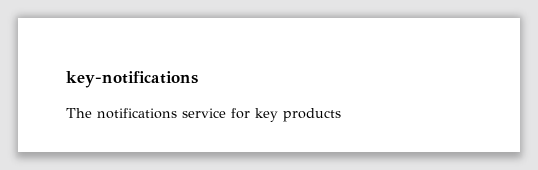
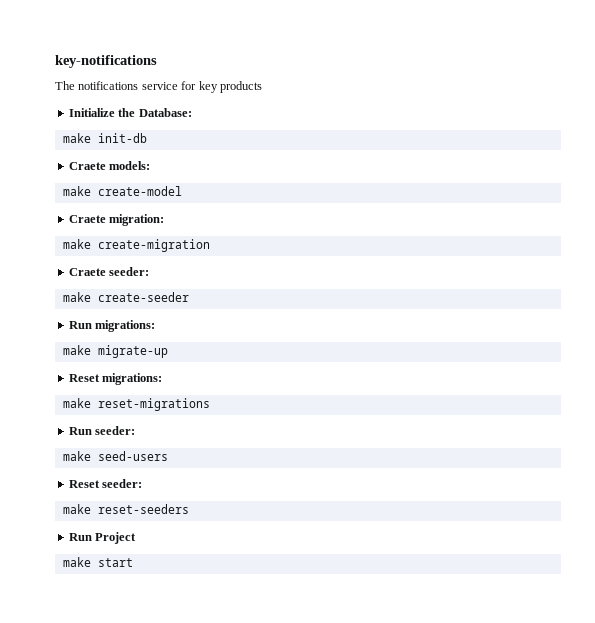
(341, 115) none -> [68,108,192,117] [62,133,147,143] [68,161,151,170] [62,186,182,196] [68,214,165,226] [62,239,210,252] [68,267,150,276] [62,292,189,302] [68,320,156,332] [62,345,168,358] [68,373,163,385] [62,398,210,411] [68,426,136,435] [62,451,168,461] [68,479,143,488] [62,504,189,514] [68,532,137,544] [62,557,133,567] // Initialize the Database: // make init-db // Craete models: // make create-model // Craete migration: // make create-migration // Craete seeder: // make create-seeder // Run migrations: // make migrate-up // Reset migrations: // make reset-migrations // Run seeder: // make seed-users // Reset seeder: // make reset-seeders // Run Project // make start

